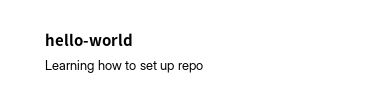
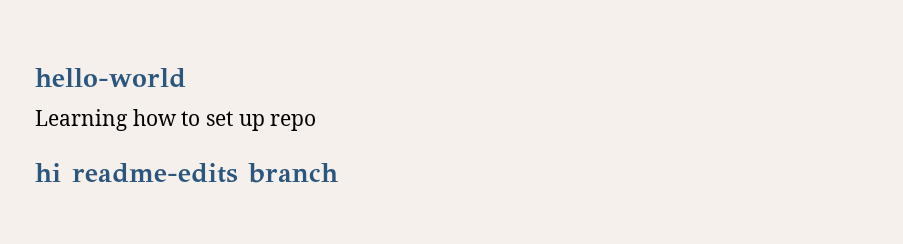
(203, 68) none -> [35,163,338,183] // hi readme-edits branch

